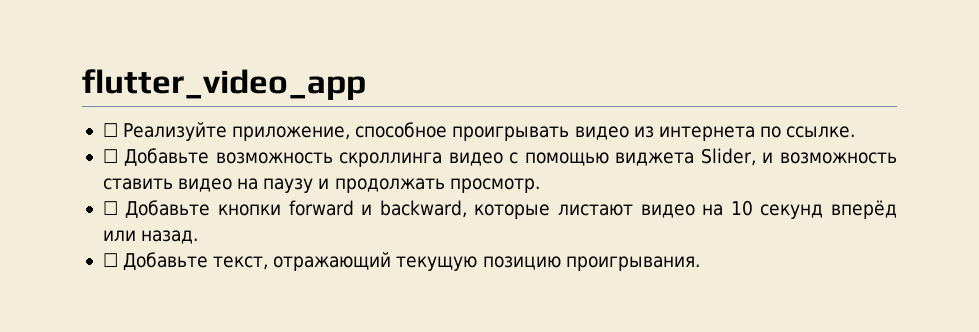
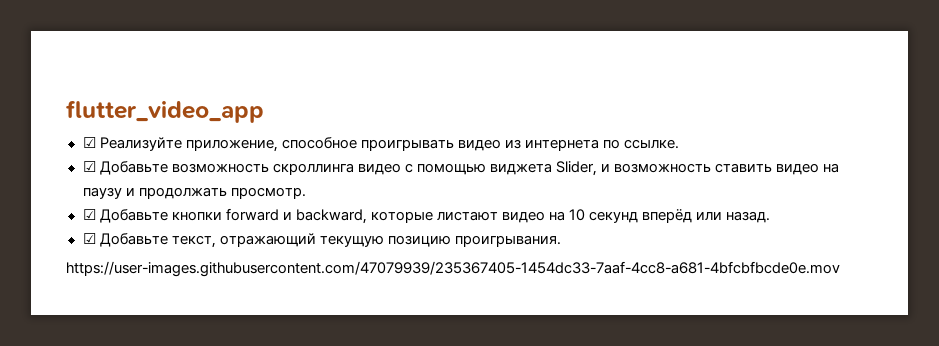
[102,123,118,137] ☐ -> [82,137,96,148] ☑
[102,149,118,163] ☐ -> [82,161,96,172] ☑
[102,201,118,215] ☐ -> [82,209,96,220] ☑
[102,253,118,267] ☐ -> [82,233,96,244] ☑
(700, 263) none -> [66,261,840,277] // https://user-images.githubusercontent.com/47079939/235367405-1454dc33-7aaf-4cc8-a681-4bfcbfbcde0e.mov

